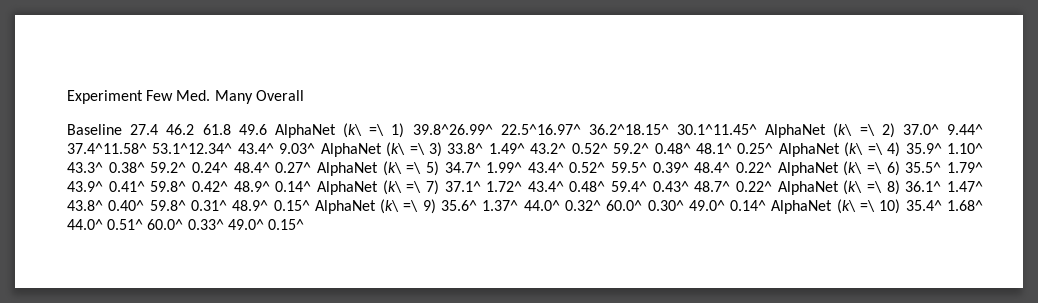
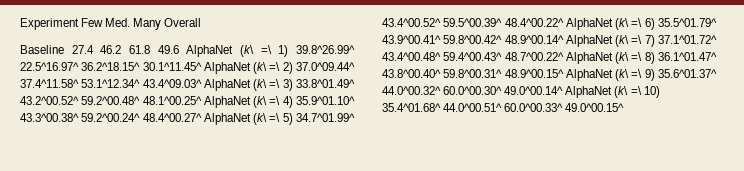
[902,124,983,135] [67,142,984,157] [67,161,984,176] [67,180,984,195] [67,199,984,214] [67,219,304,230] 37.0^ 9.44^ 37.4^11.58^ 53.1^12.34^ 43.4^ 9.03^ AlphaNet (k\ =\ 3) 33.8^ 1.49^ 43.2^ 0.52^ 59.2^ 0.48^ 48.1^ 0.25^ AlphaNet (k\ =\ 4) 35.9^ 1.10^ 43.3^ 0.38^ 59.2^ 0.24^ 48.4^ 0.27^ AlphaNet (k\ =\ 5) 34.7^ 1.99^ 43.4^ 0.52^ 59.5^ 0.39^ 48.4^ 0.22^ AlphaNet (k\ =\ 6) 35.5^ 1.79^ 43.9^ 0.41^ 59.8^ 0.42^ 48.9^ 0.14^ AlphaNet (k\ =\ 7) 37.1^ 1.72^ 43.4^ 0.48^ 59.4^ 0.43^ 48.7^ 0.22^ AlphaNet (k\ =\ 8) 36.1^ 1.47^ 43.8^ 0.40^ 59.8^ 0.31^ 48.9^ 0.15^ AlphaNet (k\ =\ 9) 35.6^ 1.37^ 44.0^ 0.32^ 60.0^ 0.30^ 49.0^ 0.14^ AlphaNet (k\ =\ 10) 35.4^ 1.68^ 44.0^ 0.51^ 60.0^ 0.33^ 49.0^ 0.15^ -> [295,62,355,71] [20,79,355,91] [20,96,355,108] [20,113,355,125] [382,18,717,30] [382,35,717,47] [382,52,717,64] [382,69,717,81] [382,86,660,98] [382,103,625,112] 37.0^09.44^ 37.4^11.58^ 53.1^12.34^ 43.4^09.03^ AlphaNet (k\ =\ 3) 33.8^01.49^ 43.2^00.52^ 59.2^00.48^ 48.1^00.25^ AlphaNet (k\ =\ 4) 35.9^01.10^ 43.3^00.38^ 59.2^00.24^ 48.4^00.27^ AlphaNet (k\ =\ 5) 34.7^01.99^ 43.4^00.52^ 59.5^00.39^ 48.4^00.22^ AlphaNet (k\ =\ 6) 35.5^01.79^ 43.9^00.41^ 59.8^00.42^ 48.9^00.14^ AlphaNet (k\ =\ 7) 37.1^01.72^ 43.4^00.48^ 59.4^00.43^ 48.7^00.22^ AlphaNet (k\ =\ 8) 36.1^01.47^ 43.8^00.40^ 59.8^00.31^ 48.9^00.15^ AlphaNet (k\ =\ 9) 35.6^01.37^ 44.0^00.32^ 60.0^00.30^ 49.0^00.14^ AlphaNet (k\ =\ 10) 35.4^01.68^ 44.0^00.51^ 60.0^00.33^ 49.0^00.15^

